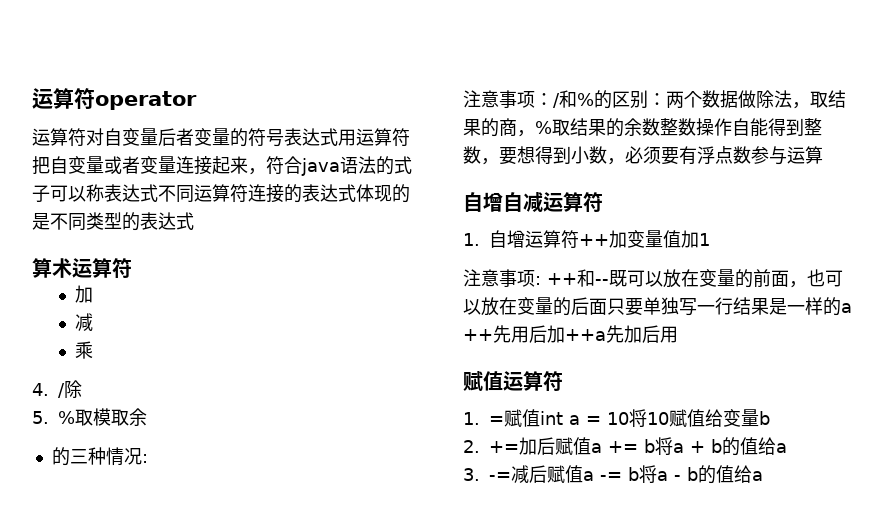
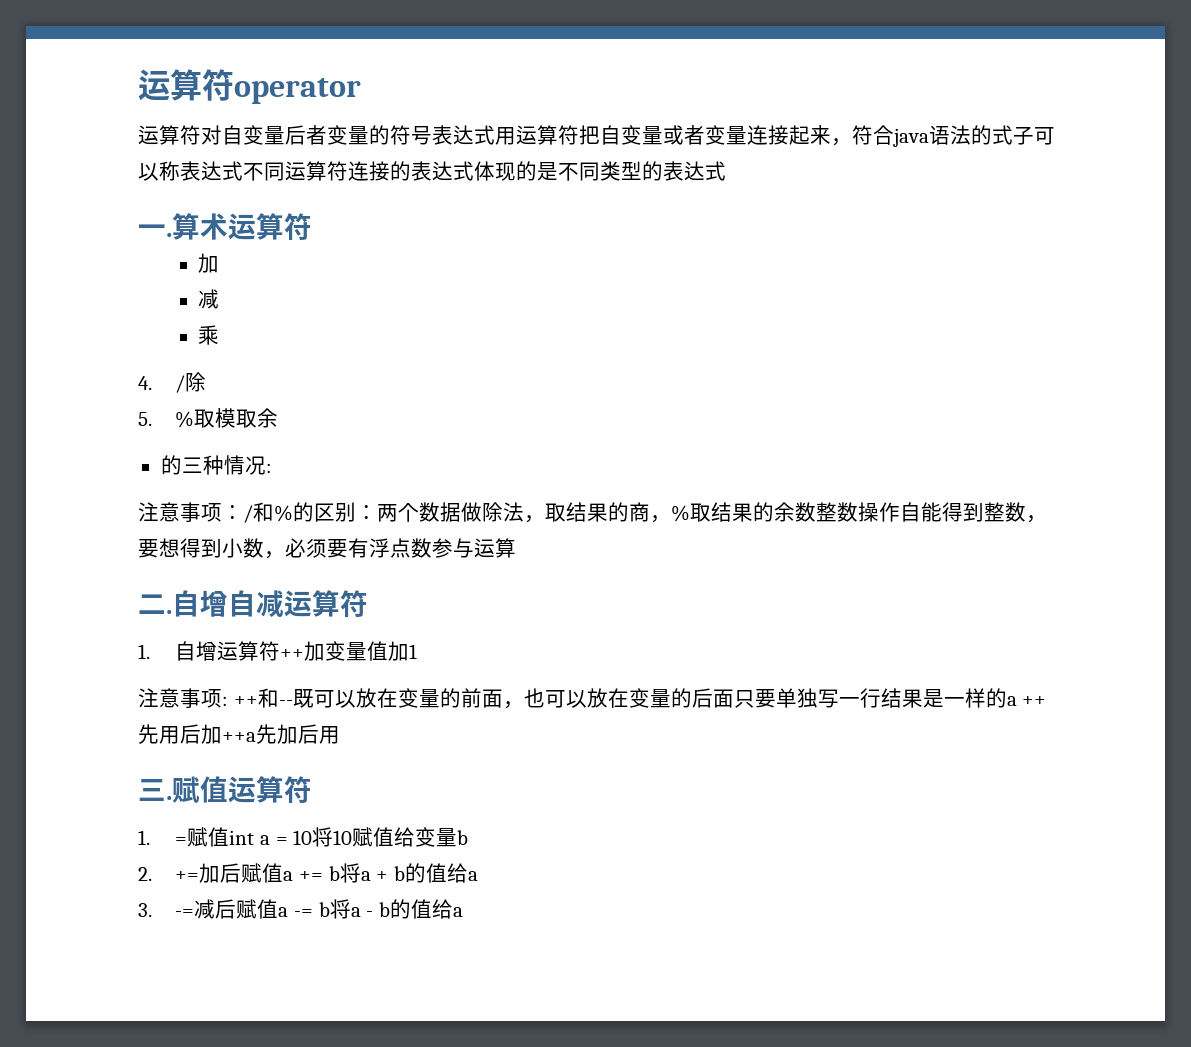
(194, 221) none -> [138,224,172,237] 一.
(823, 155) none -> [138,594,172,614] 二.
(678, 334) none -> [138,779,172,801] 三.

